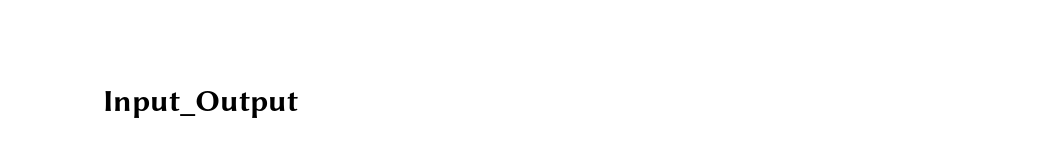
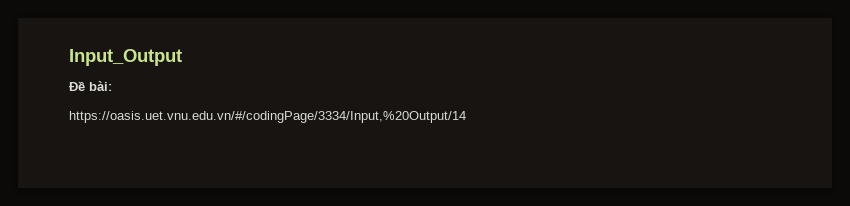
(298, 104) none -> [69,81,112,91] [69,111,466,123] // Đề bài: // https://oasis.uet.vnu.edu.vn/#/codingPage/3334/Input,%20Output/14

